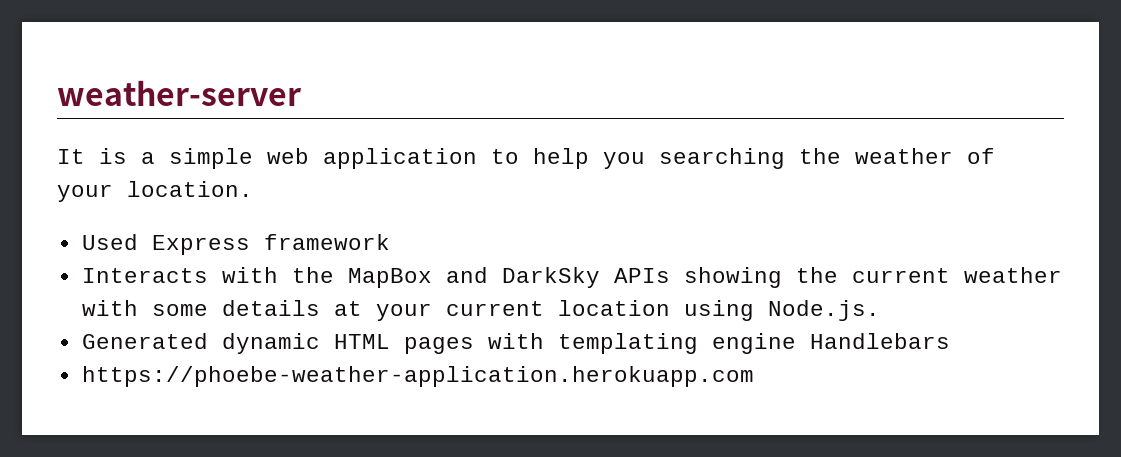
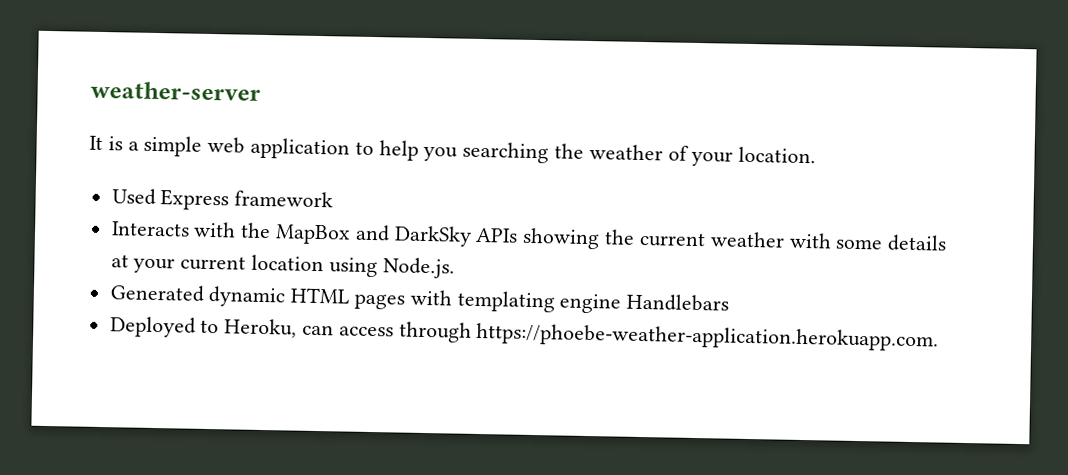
[81,366,754,387] https://phoebe-weather-application.herokuapp.com -> [109,316,940,352] Deployed to Heroku, can access through https://phoebe-weather-application.herokuapp.com.

